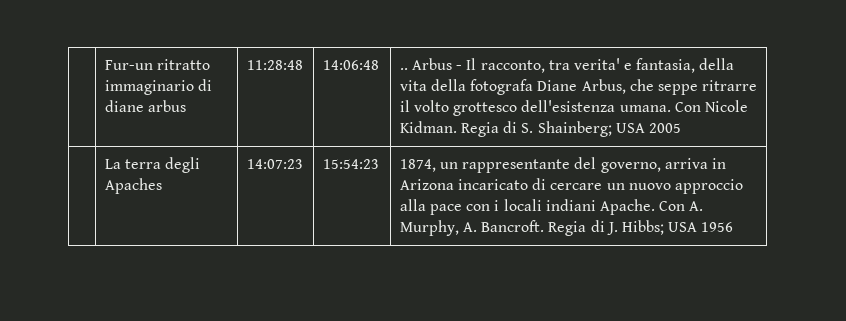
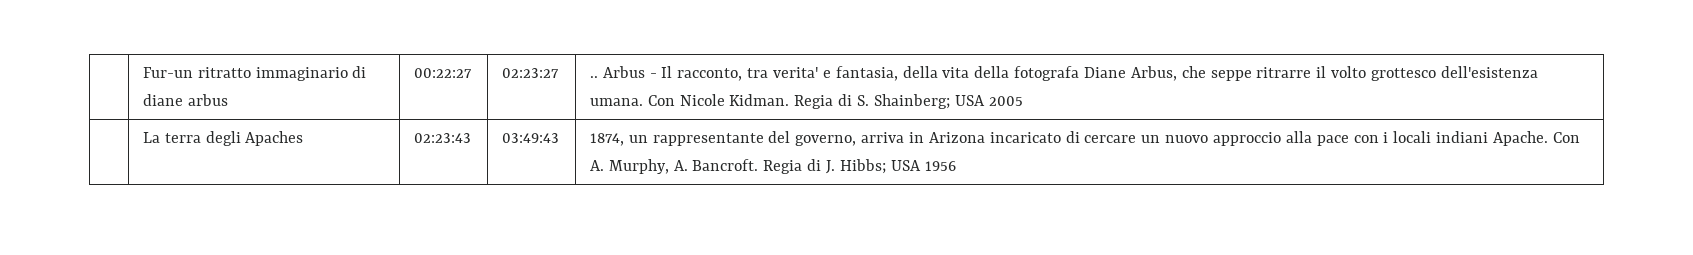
[246,60,303,70] [322,60,379,70] 11:28:48 | 14:06:48 -> [413,68,472,78] [501,68,559,78] 00:22:27 | 02:23:27
[246,159,303,169] [322,159,379,169] 14:07:23 | 15:54:23 -> [413,133,471,143] [501,133,559,143] 02:23:43 | 03:49:43

